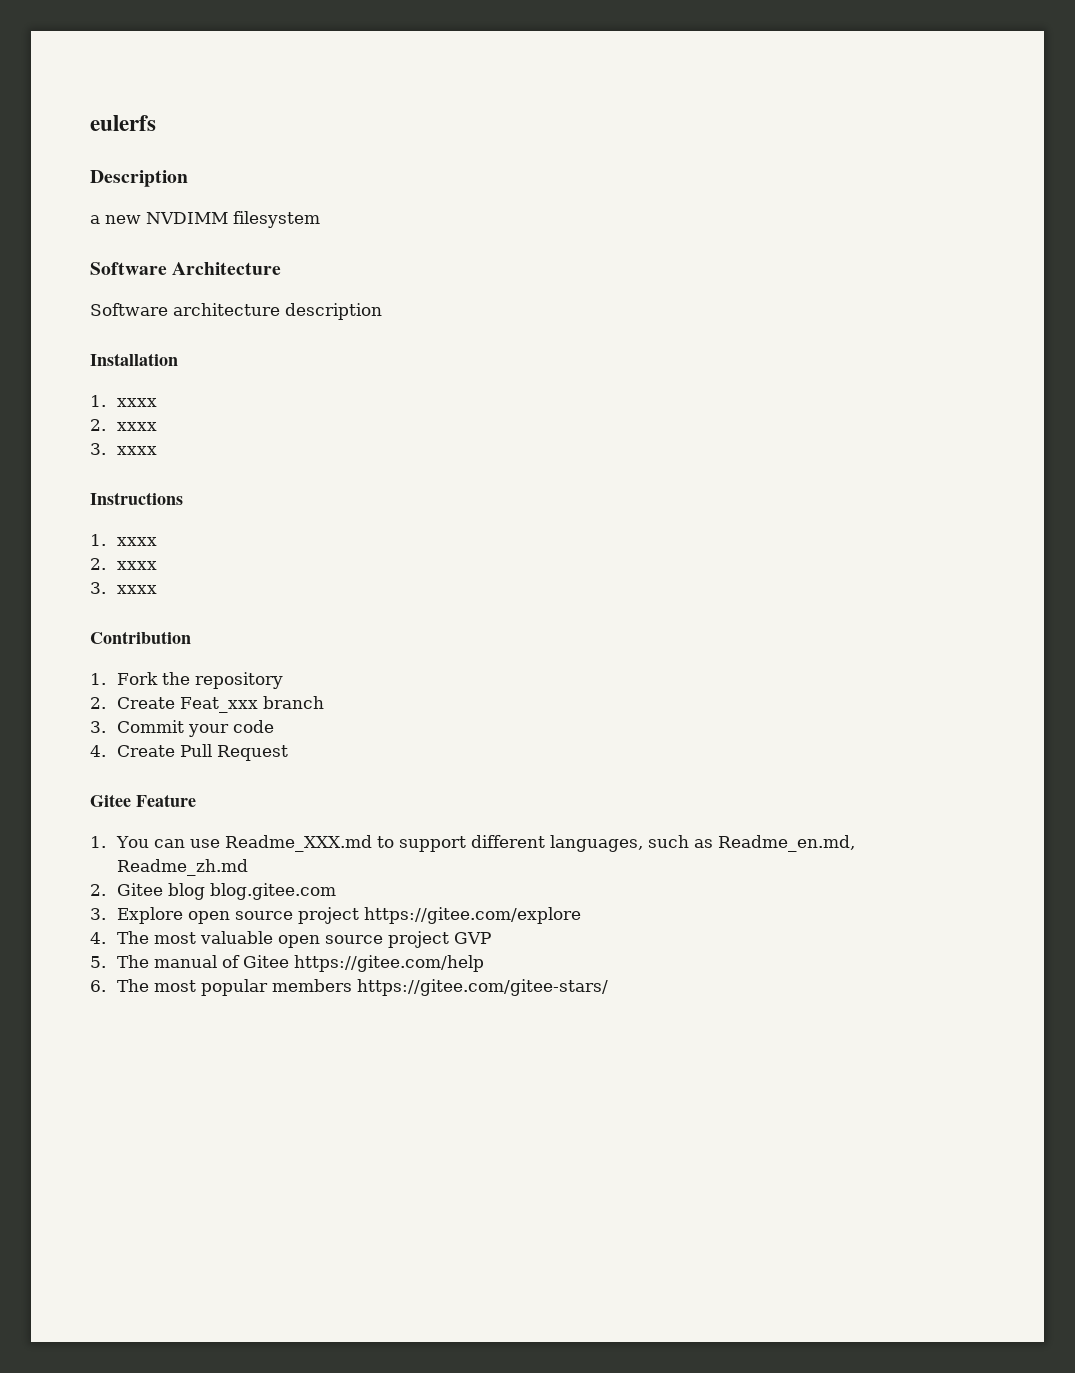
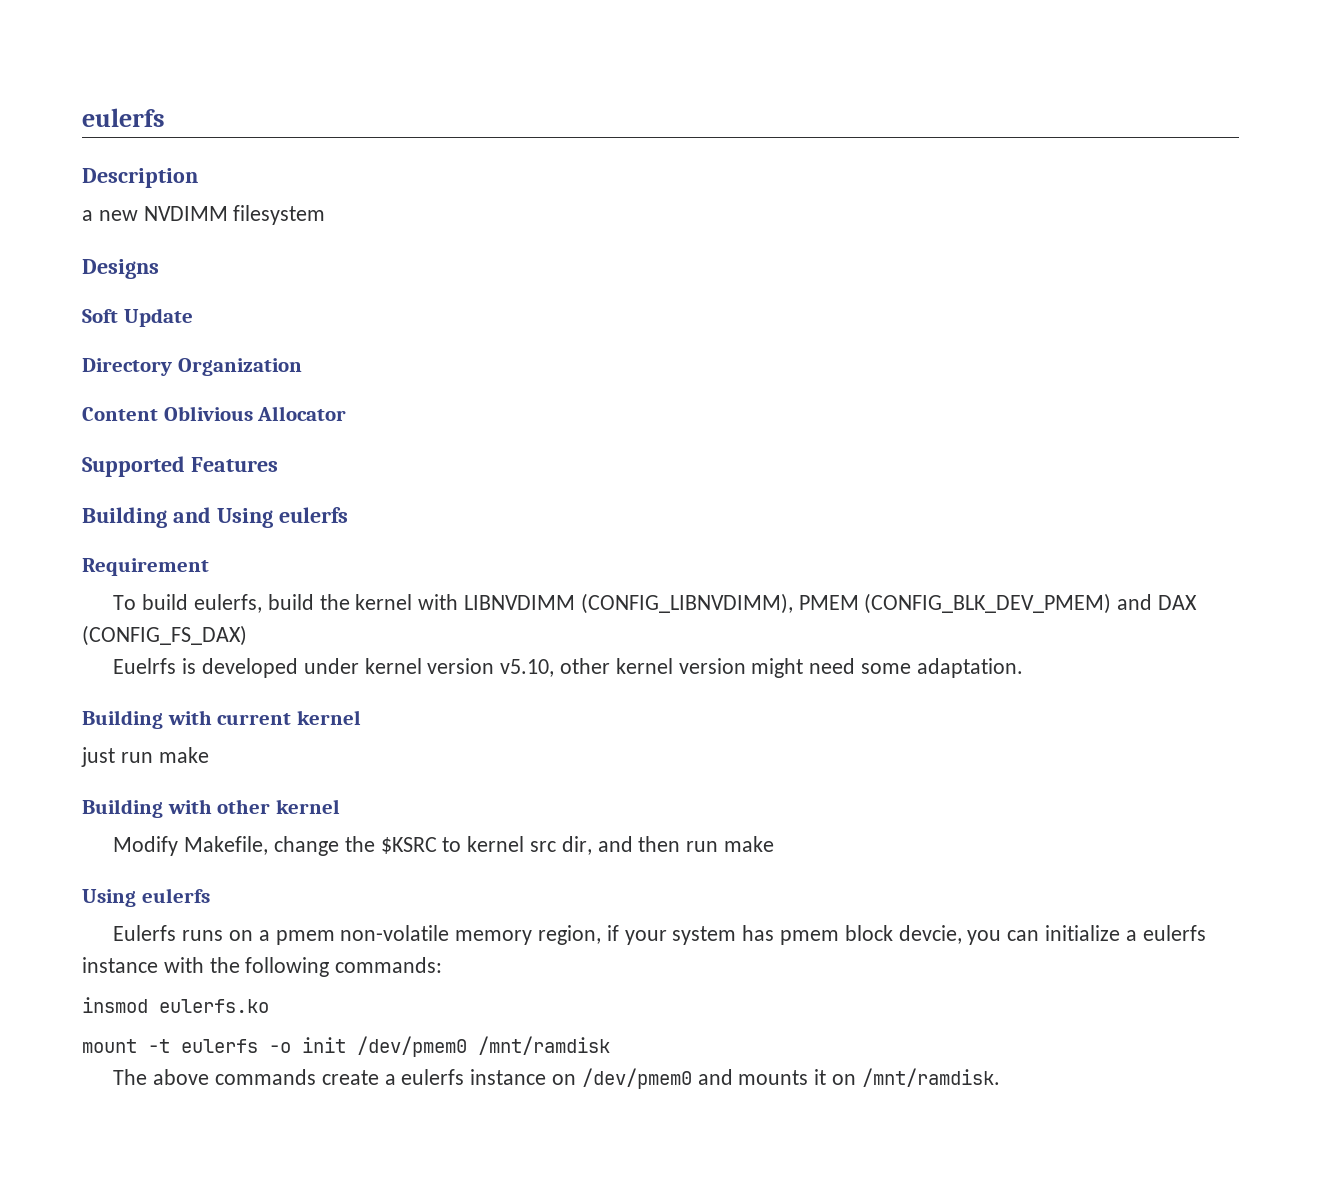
[90,262,282,275] [90,303,382,320] [90,353,178,366] [90,395,158,407] [90,419,158,431] [90,443,158,455] [90,492,183,505] [90,534,158,546] [90,558,158,570] [90,582,158,594] [90,631,191,644] [90,672,284,689] [90,696,325,713] [90,720,275,737] [90,744,289,761] [90,794,196,807] [90,835,856,852] [117,859,249,876] [90,883,337,900] [90,907,582,924] [90,931,492,948] [90,955,485,972] [90,979,609,996] Software Architecture // Software architecture description // Installation // 1. xxxx // 2. xxxx // 3. xxxx // Instructions // 1. xxxx // 2. xxxx // 3. xxxx // Contribution // 1. Fork the repository // 2. Create Feat_xxx branch // 3. Commit your code // 4. Create Pull Request // Gitee Feature // 1. You can use Readme_XXX.md to support different languages, such as Readme_en.md, Readme_zh.md // 2. Gitee blog blog.gitee.com // 3. Explore open source project https://gitee.com/explore // 4. The most valuable open source project GVP // 5. The manual of Gitee https://gitee.com/help // 6. The most popular members https://gitee.com/gitee-stars/ -> [82,259,159,279] [82,308,193,327] [82,358,302,376] [82,406,347,421] [82,456,278,477] [82,507,348,528] [82,558,209,576] [113,593,1197,614] [82,625,247,646] [113,658,1023,678] [82,710,361,729] [81,747,209,767] [82,799,340,818] [113,836,774,856] [82,888,210,907] [113,925,1206,945] [82,957,443,977] [82,997,269,1013] [82,1036,610,1057] [113,1068,1000,1089] Designs // Soft Update // Directory Organization // Content Oblivious Allocator // Supported Features // Building and Using eulerfs // Requirement // To build eulerfs, build the kernel with LIBNVDIMM (CONFIG_LIBNVDIMM), PMEM (CONFIG_BLK_DEV_PMEM) and DAX (CONFIG_FS_DAX) // Euelrfs is developed under kernel version v5.10, other kernel version might need some adaptation. // Building with current kernel // just run make // Building with other kernel // Modify Makefile, change the $KSRC to kernel src dir, and then run make // Using eulerfs // Eulerfs runs on a pmem non-volatile memory region, if your system has pmem block devcie, you can initialize a eulerfs instance with the following commands: // insmod eulerfs.ko // mount -t eulerfs -o init /dev/pmem0 /mnt/ramdisk // The above commands create a eulerfs instance on /dev/pmem0 and mounts it on /mnt/ramdisk.

